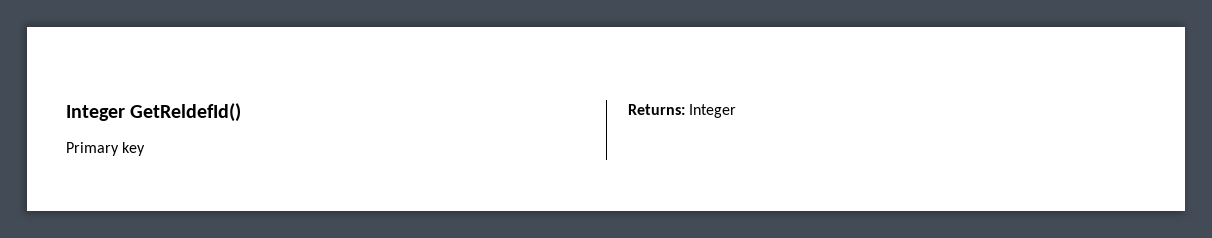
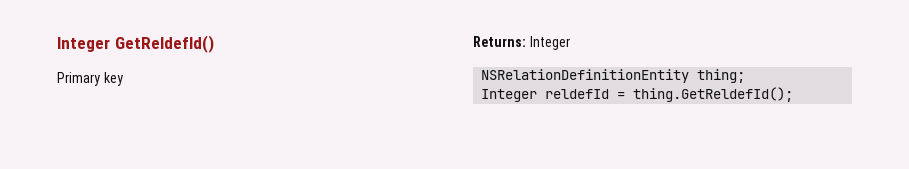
(737, 111) none -> [481,69,746,83] [481,87,794,102] // NSRelationDefinitionEntity thing; // Integer reldefId = thing.GetReldefId();

